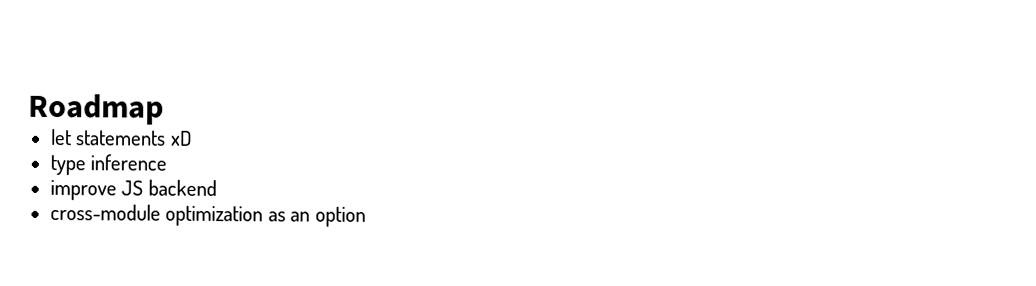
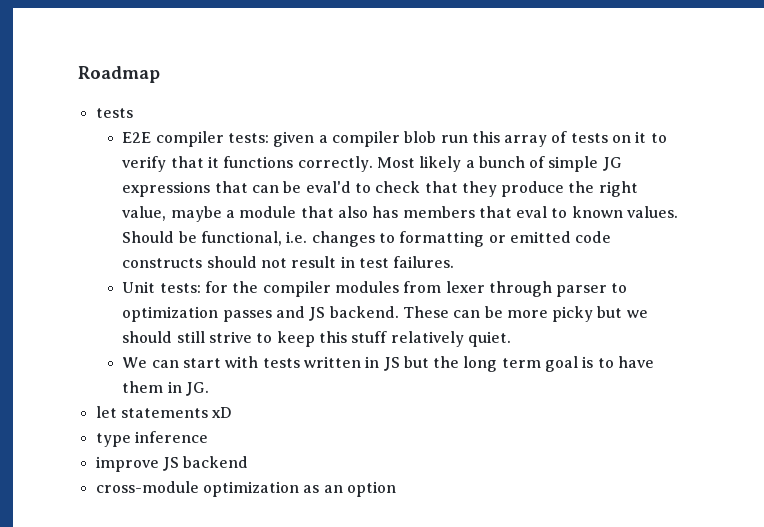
(164, 109) none -> [95,108,133,118] [122,131,667,147] [122,156,622,172] [122,181,638,197] [122,206,679,222] [122,231,612,247] [122,256,455,268] [122,281,628,297] [122,306,648,322] [122,331,511,347] [122,356,655,372] [122,381,209,396] // tests // E2E compiler tests: given a compiler blob run this array of tests on it to verify that it functions correctly. Most likely a bunch of simple JG expressions that can be eval'd to check that they produce the right value, maybe a module that also has members that eval to known values. Should be functional, i.e. changes to formatting or emitted code constructs should not result in test failures. // Unit tests: for the compiler modules from lexer through parser to optimization passes and JS backend. These can be more picky but we should still strive to keep this stuff relatively quiet. // We can start with tests written in JS but the long term goal is to have them in JG.

